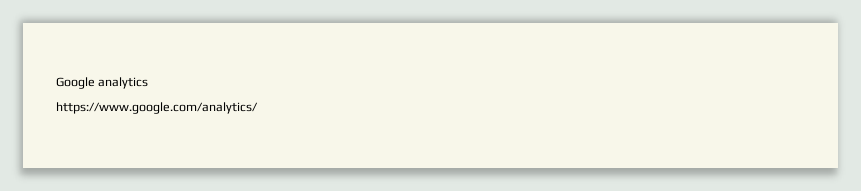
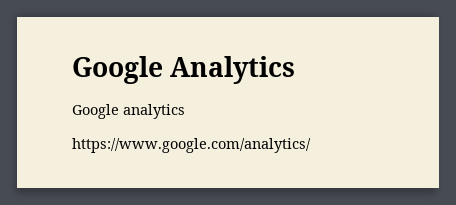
[56,77,95,89] Google -> [72,56,296,84] [72,104,119,119] Google Analytics // Google

